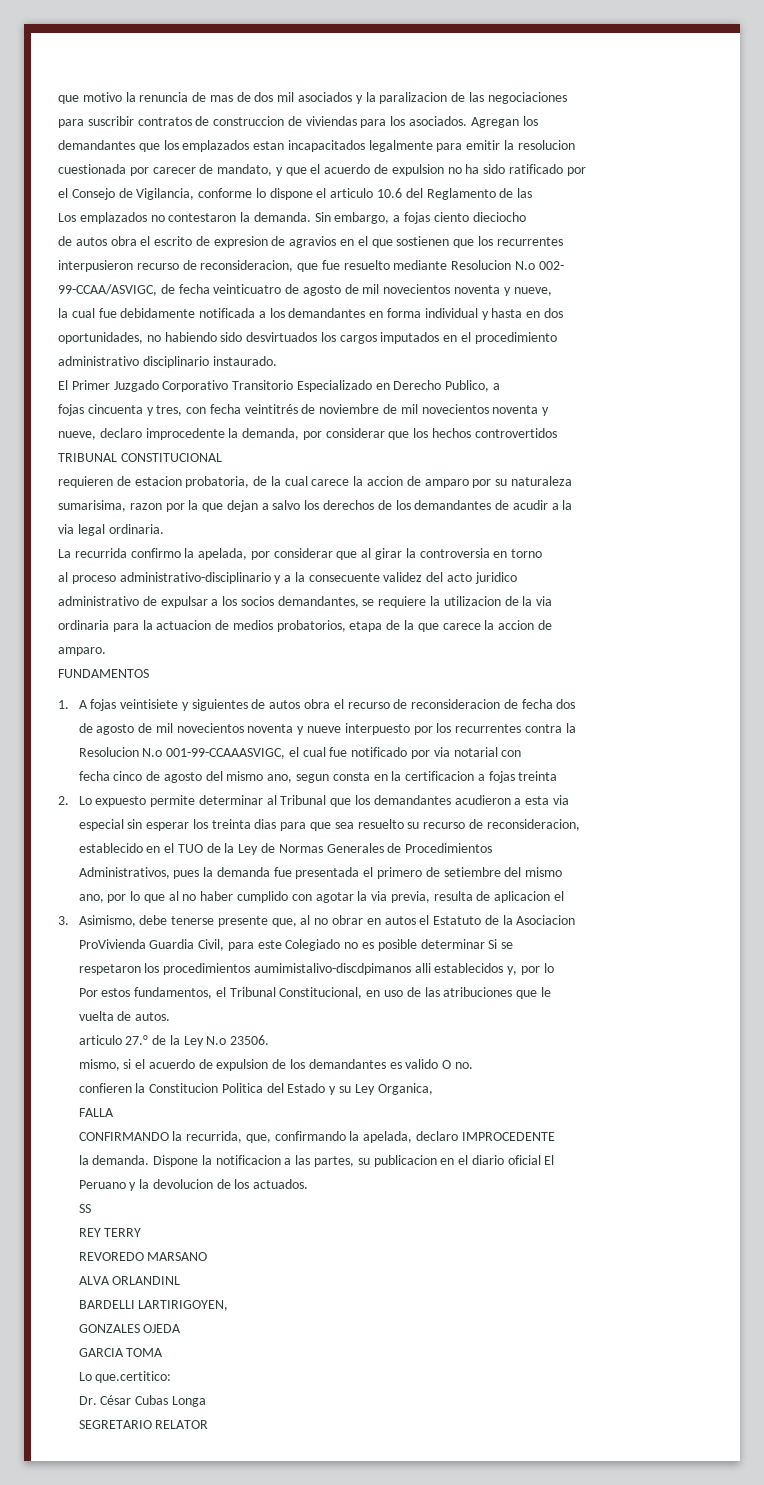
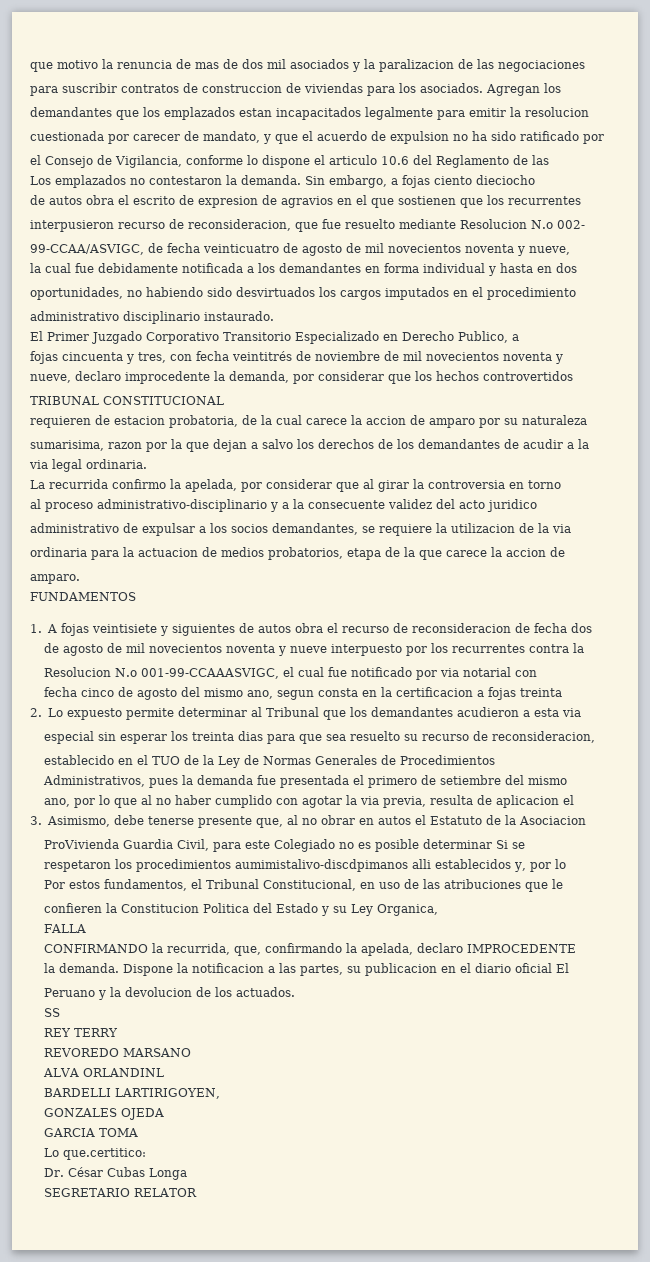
[78,1011,171,1021] [78,1035,270,1047] [78,1059,473,1071] // vuelta de autos. // articulo 27.° de la Ley N.o 23506. // mismo, si el acuerdo de expulsion de los demandantes es valido O no. -> (563, 884) none

